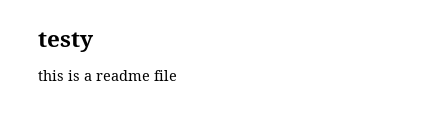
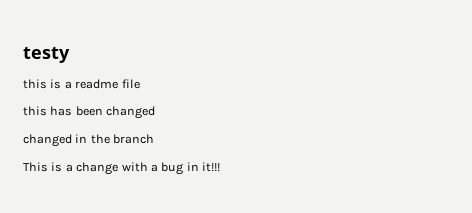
(177, 75) none -> [23,106,156,119] [23,134,155,147] [23,162,220,175] // this has been changed // changed in the branch // This is a change with a bug in it!!!

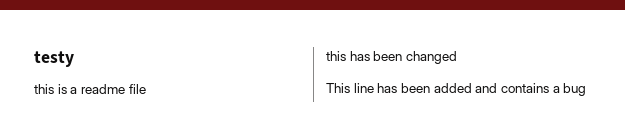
[23,134,155,147] [23,162,220,175] changed in the branch // This is a change with a bug in it!!! -> [326,83,587,96] This line has been added and contains a bug

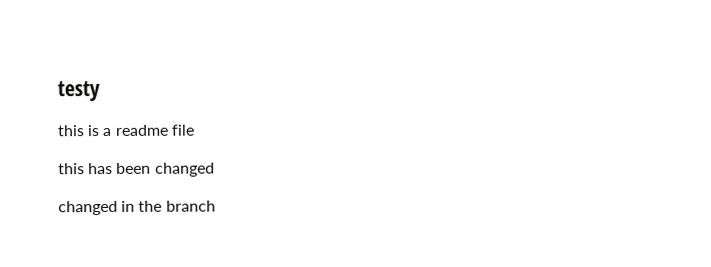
[326,83,587,96] This line has been added and contains a bug -> [58,200,216,216] changed in the branch

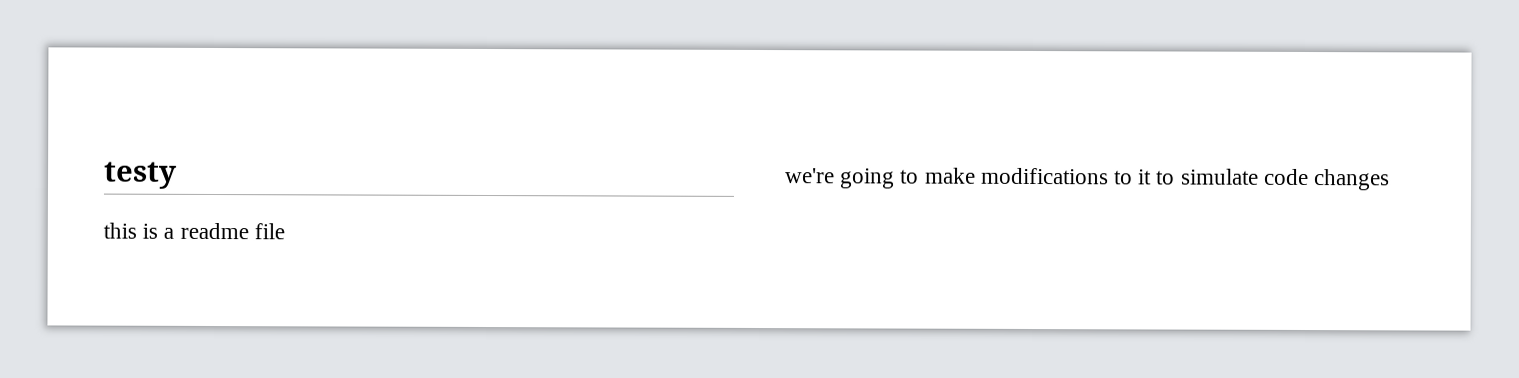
[58,162,215,177] [58,200,216,216] this has been changed // changed in the branch -> [785,167,1391,191] we're going to make modifications to it to simulate code changes

